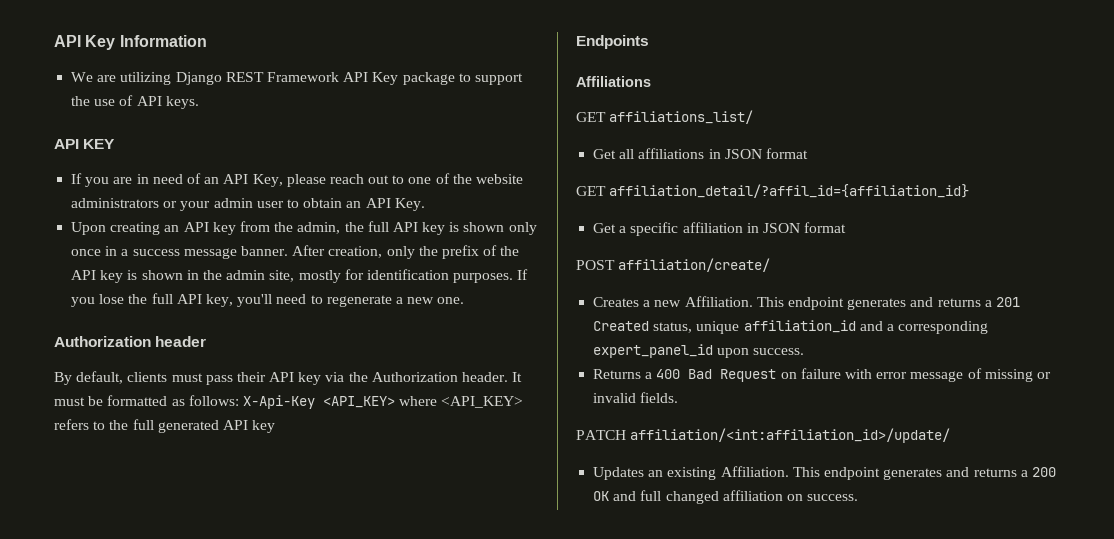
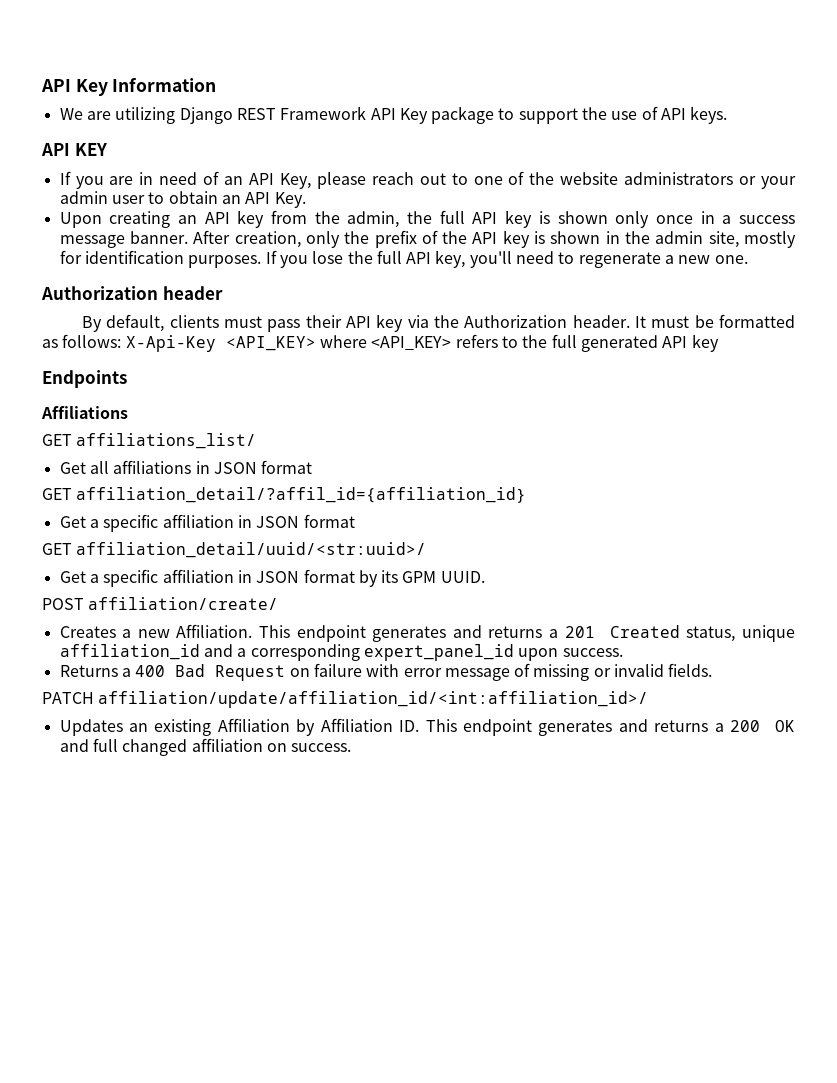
(847, 227) none -> [42,542,427,558] [59,569,485,587] // GET affiliation_detail/uuid/<str:uuid>/ // Get a specific affiliation in JSON format by its GPM UUID.
[630,428,951,443] affiliation/<int:affiliation_id>/update/ -> [98,691,649,708] affiliation/update/affiliation_id/<int:affiliation_id>/
[720,466,789,477] Affiliation. -> [217,718,420,736] Affiliation by Affiliation ID.

